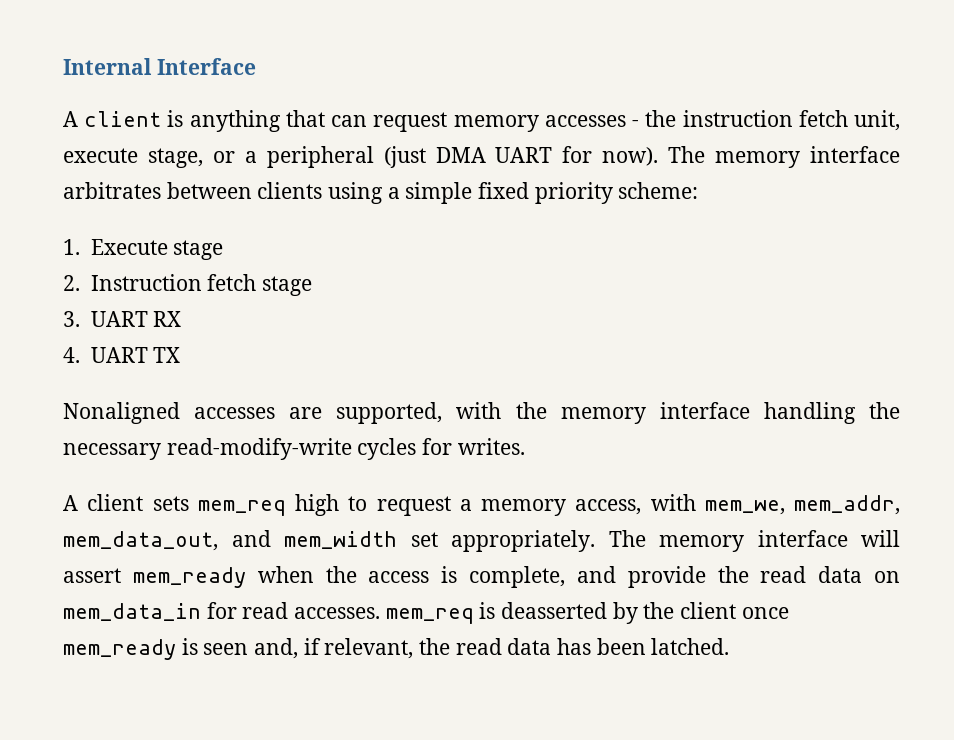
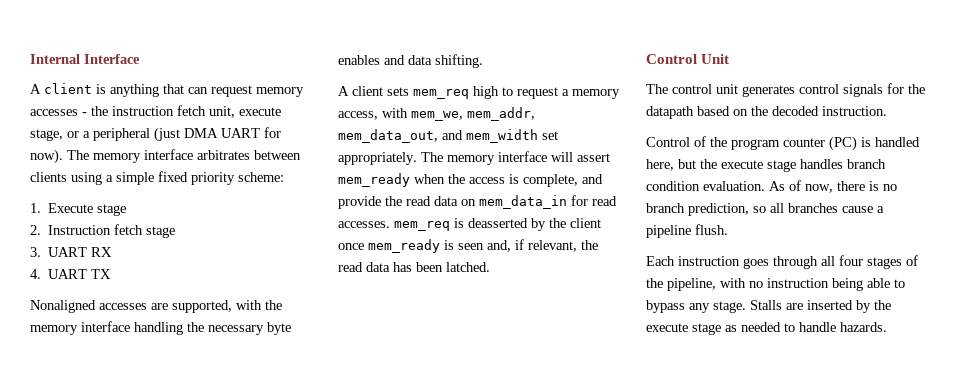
[166,438,525,460] read-modify-write cycles for writes. -> [267,322,291,335] [338,54,483,68] byte enables and data shifting.
(730, 646) none -> [646,54,730,64] [646,83,925,97] [646,106,887,119] [646,136,920,151] [646,159,886,172] [646,180,897,193] [646,203,884,216] [646,224,728,238] [646,255,918,269] [646,278,905,291] [646,300,891,313] [646,322,887,335] // Control Unit // The control unit generates control signals for the datapath based on the decoded instruction. // Control of the program counter (PC) is handled here, but the execute stage handles branch condition evaluation. As of now, there is no branch prediction, so all branches cause a pipeline flush. // Each instruction goes through all four stages of the pipeline, with no instruction being able to bypass any stage. Stalls are inserted by the execute stage as needed to handle hazards.

